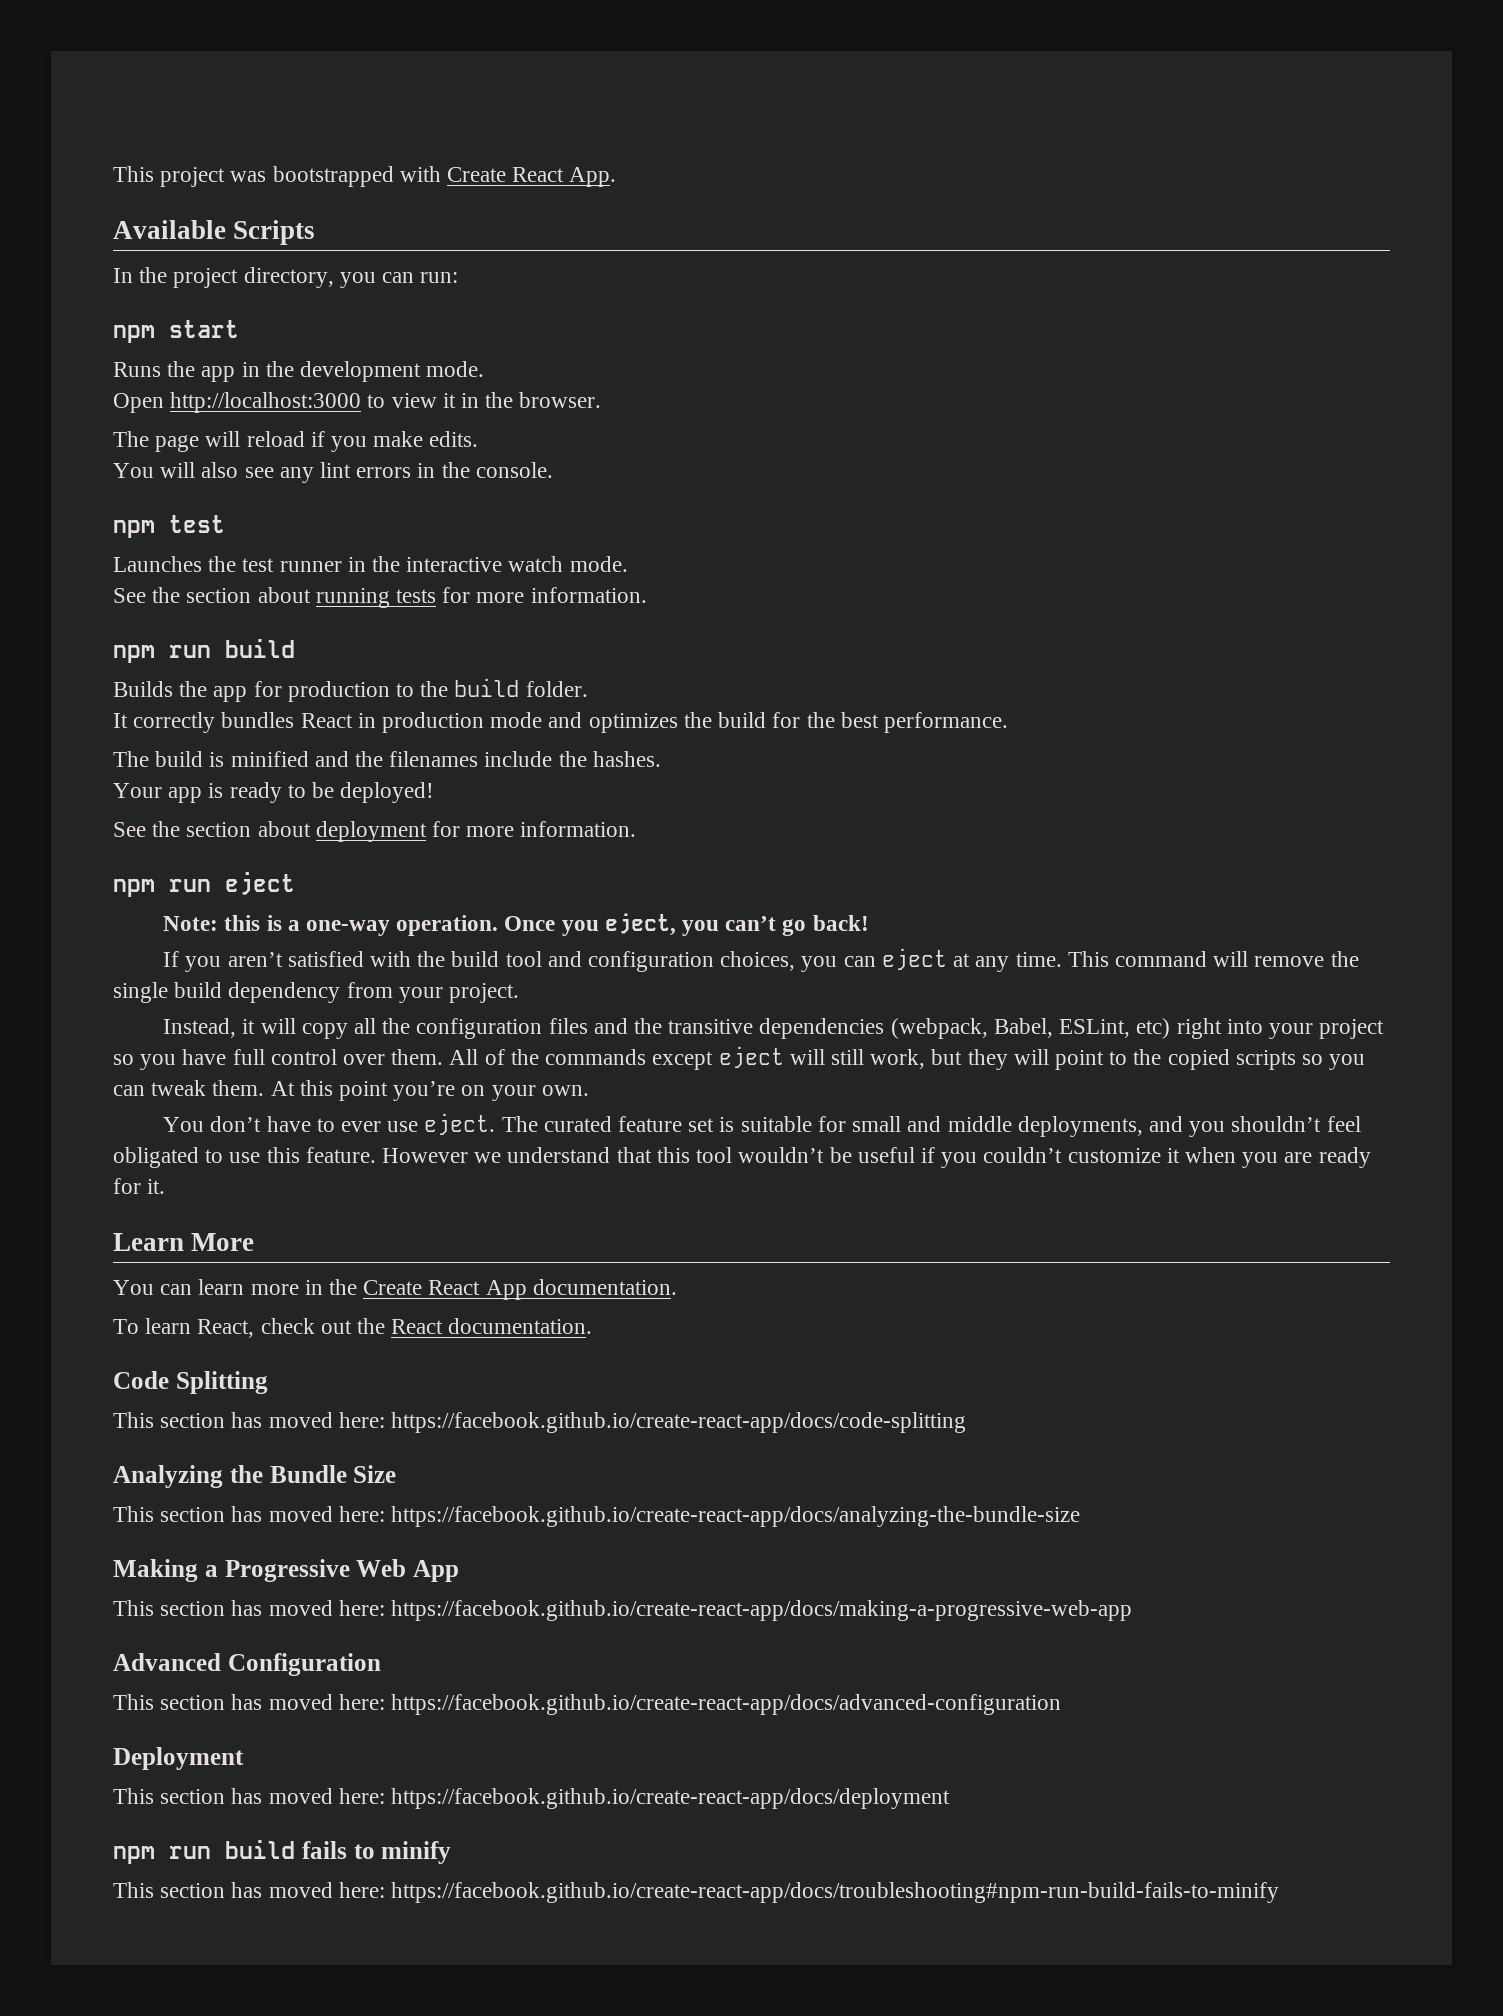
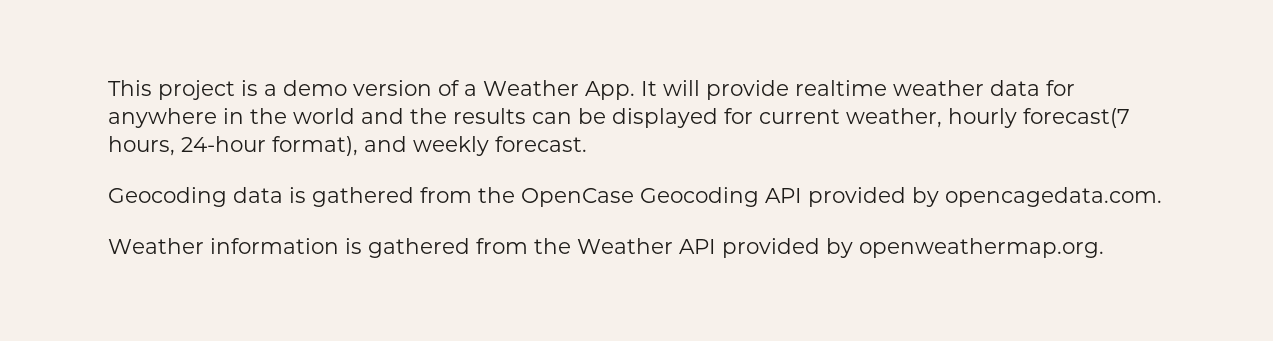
[230,166,617,187] [113,220,316,245] [113,267,459,288] [113,320,239,343] [113,361,485,382] [113,392,602,413] [113,431,479,452] [113,462,553,483] [113,515,225,538] [113,556,628,572] [113,587,647,608] [113,639,295,663] [113,678,588,702] [113,712,1008,733] [113,751,661,767] [113,782,435,803] [113,821,637,842] [113,872,295,897] [163,913,869,936] [163,948,1359,972] [113,982,520,1003] [163,1018,1385,1039] [113,1046,1366,1070] [113,1080,589,1101] [163,1113,1361,1137] [113,1147,1371,1168] [113,1178,166,1194] [113,1233,255,1251] [113,1279,677,1300] [113,1318,593,1338] [113,1371,268,1394] [113,1412,967,1433] [113,1465,397,1488] [113,1506,1081,1527] [113,1559,459,1582] [113,1600,1133,1621] [113,1653,381,1676] [113,1694,1062,1715] [113,1747,244,1770] [113,1788,951,1809] [113,1840,452,1864] [113,1882,1280,1903] was bootstrapped with Create React App. // Available Scripts // In the project directory, you can run: // npm start // Runs the app in the development mode. // Open http://localhost:3000 to view it in the browser. // The page will reload if you make edits. // You will also see any lint errors in the console. // npm test // Launches the test runner in the interactive watch mode. // See the section about running tests for more information. // npm run build // Builds the app for production to the build folder. // It correctly bundles React in production mode and optimizes the build for the best performance. // The build is minified and the filenames include the hashes. // Your app is ready to be deployed! // See the section about deployment for more information. // npm run eject // Note: this is a one-way operation. Once you eject, you can’t go back! // If you aren’t satisfied with the build tool and configuration choices, you can eject at any time. This command will remove the single build dependency from your project. // Instead, it will copy all the configuration files and the transitive dependencies (webpack, Babel, ESLint, etc) right into your project so you have full control over them. All of the commands except eject will still work, but they will point to the copied scripts so you can tweak them. At this point you’re on your own. // You don’t have to ever use eject. The curated feature set is suitable for small and middle deployments, and you shouldn’t feel obligated to use this feature. However we understand that this tool wouldn’t be useful if you couldn’t customize it when you are ready for it. // Learn More // You can learn more in the Create React App documentation. // To learn React, check out the React documentation. // Code Splitting // This section has moved here: https://facebook.github.io/create-react-app/docs/code-splitting // Analyzing the Bundle Size // This section has moved here: https://facebook.github.io/create-react-app/docs/analyzing-the-bundle-size // Making a Progressive Web App // This section has moved here: https://facebook.github.io/create-react-app/docs/making-a-progressive-web-app // Advanced Configuration // This section has moved here: https://facebook.github.io/create-react-app/docs/advanced-configuration // Deployment // This section has moved here: https://facebook.github.io/create-react-app/docs/deployment // npm run build fails to minify // This section has moved here: https://facebook.github.io/create-react-app/docs/troubleshooting#npm-run-build-fails-to-minify -> [241,80,1075,100] [108,108,1130,128] [108,136,587,156] [108,187,1162,207] [108,238,1104,258] is a demo version of a Weather App. It will provide realtime weather data for anywhere in the world and the results can be displayed for current weather, hourly forecast(7 hours, 24-hour format), and weekly forecast. // Geocoding data is gathered from the OpenCase Geocoding API provided by opencagedata.com. // Weather information is gathered from the Weather API provided by openweathermap.org.

